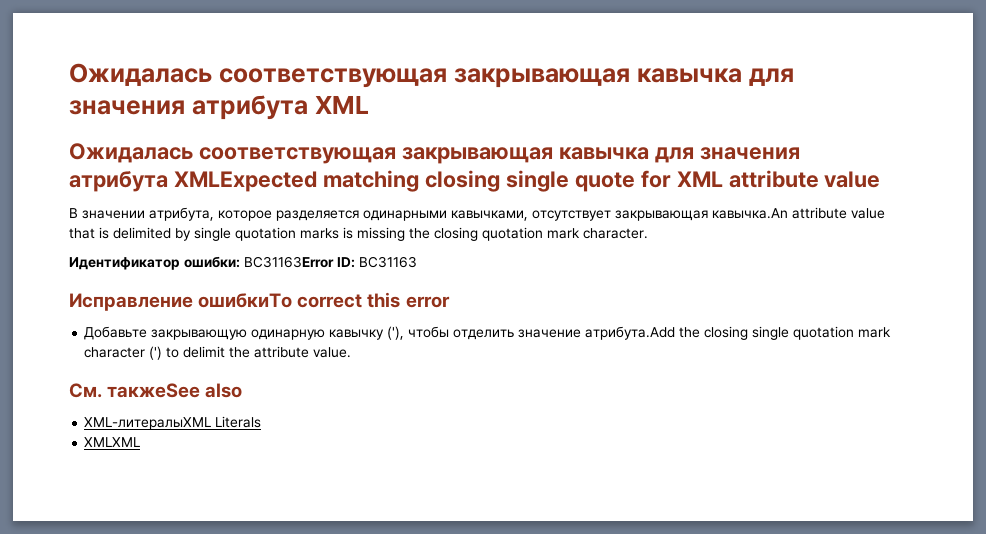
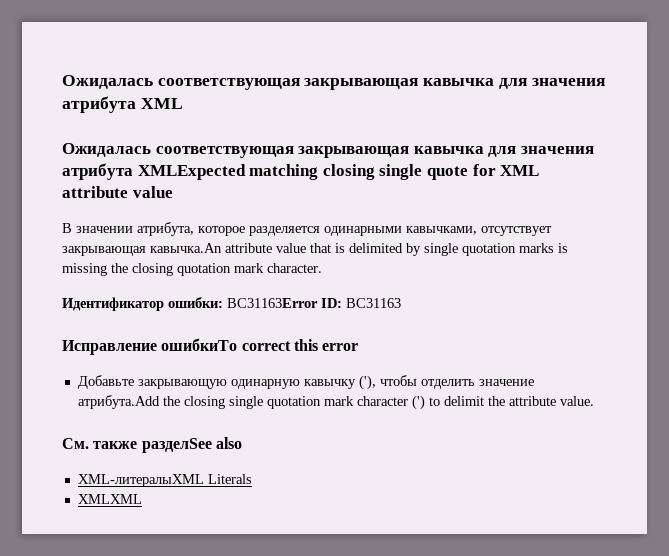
[107,383,201,398] такжеSee -> [93,438,212,453] также разделSee

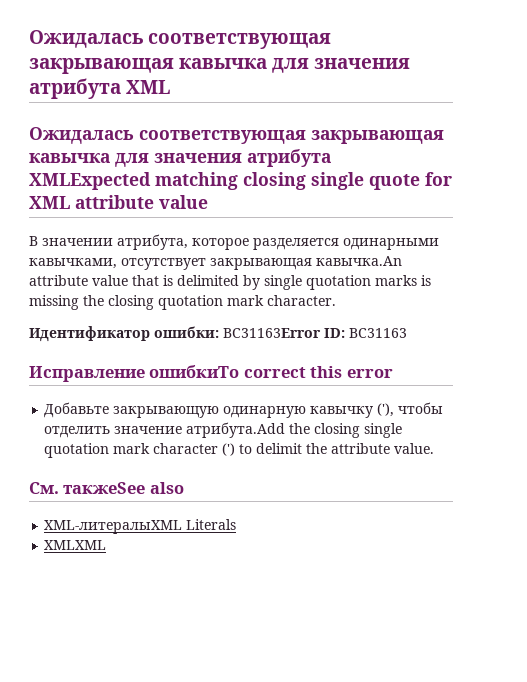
[93,438,212,453] также разделSee -> [63,482,146,494] такжеSee

